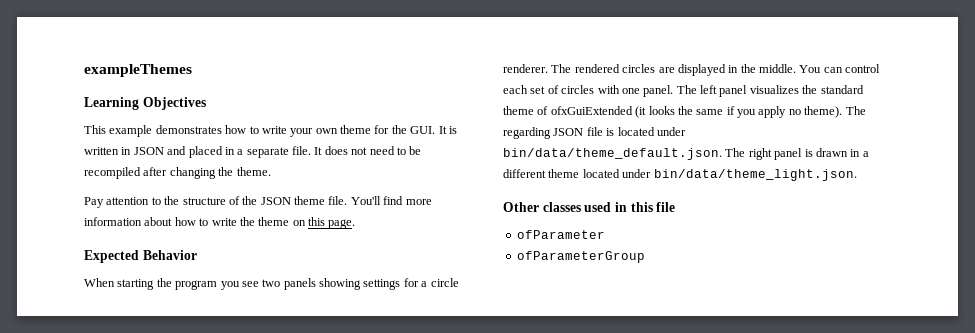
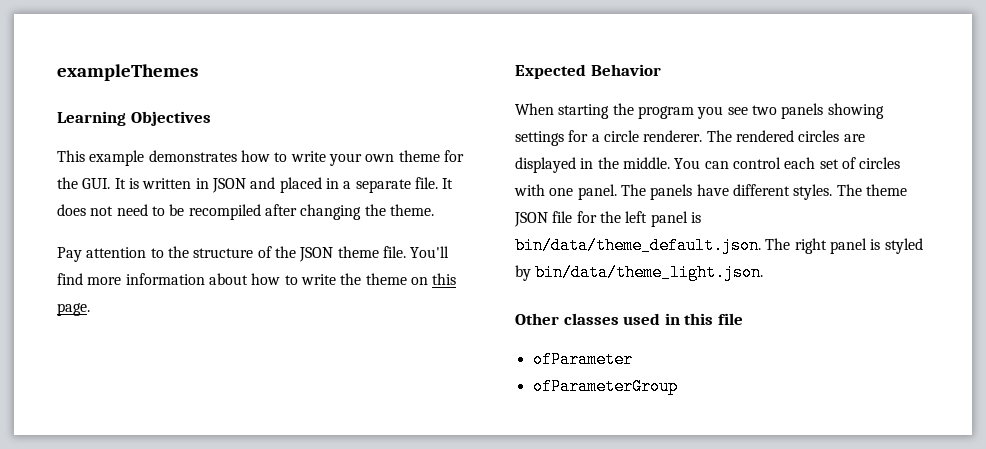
[700,85,864,97] [503,106,866,118] [503,127,686,139] left panel visualizes the standard theme of ofxGuiExtended (it looks the same if you apply no theme). The regarding JSON file is located under -> [650,184,907,200] [514,211,701,227] panels have different styles. The theme JSON file for the left panel is
[815,148,869,157] [503,169,652,178] drawn in a different theme located under -> [884,238,923,254] [515,265,531,281] styled by

